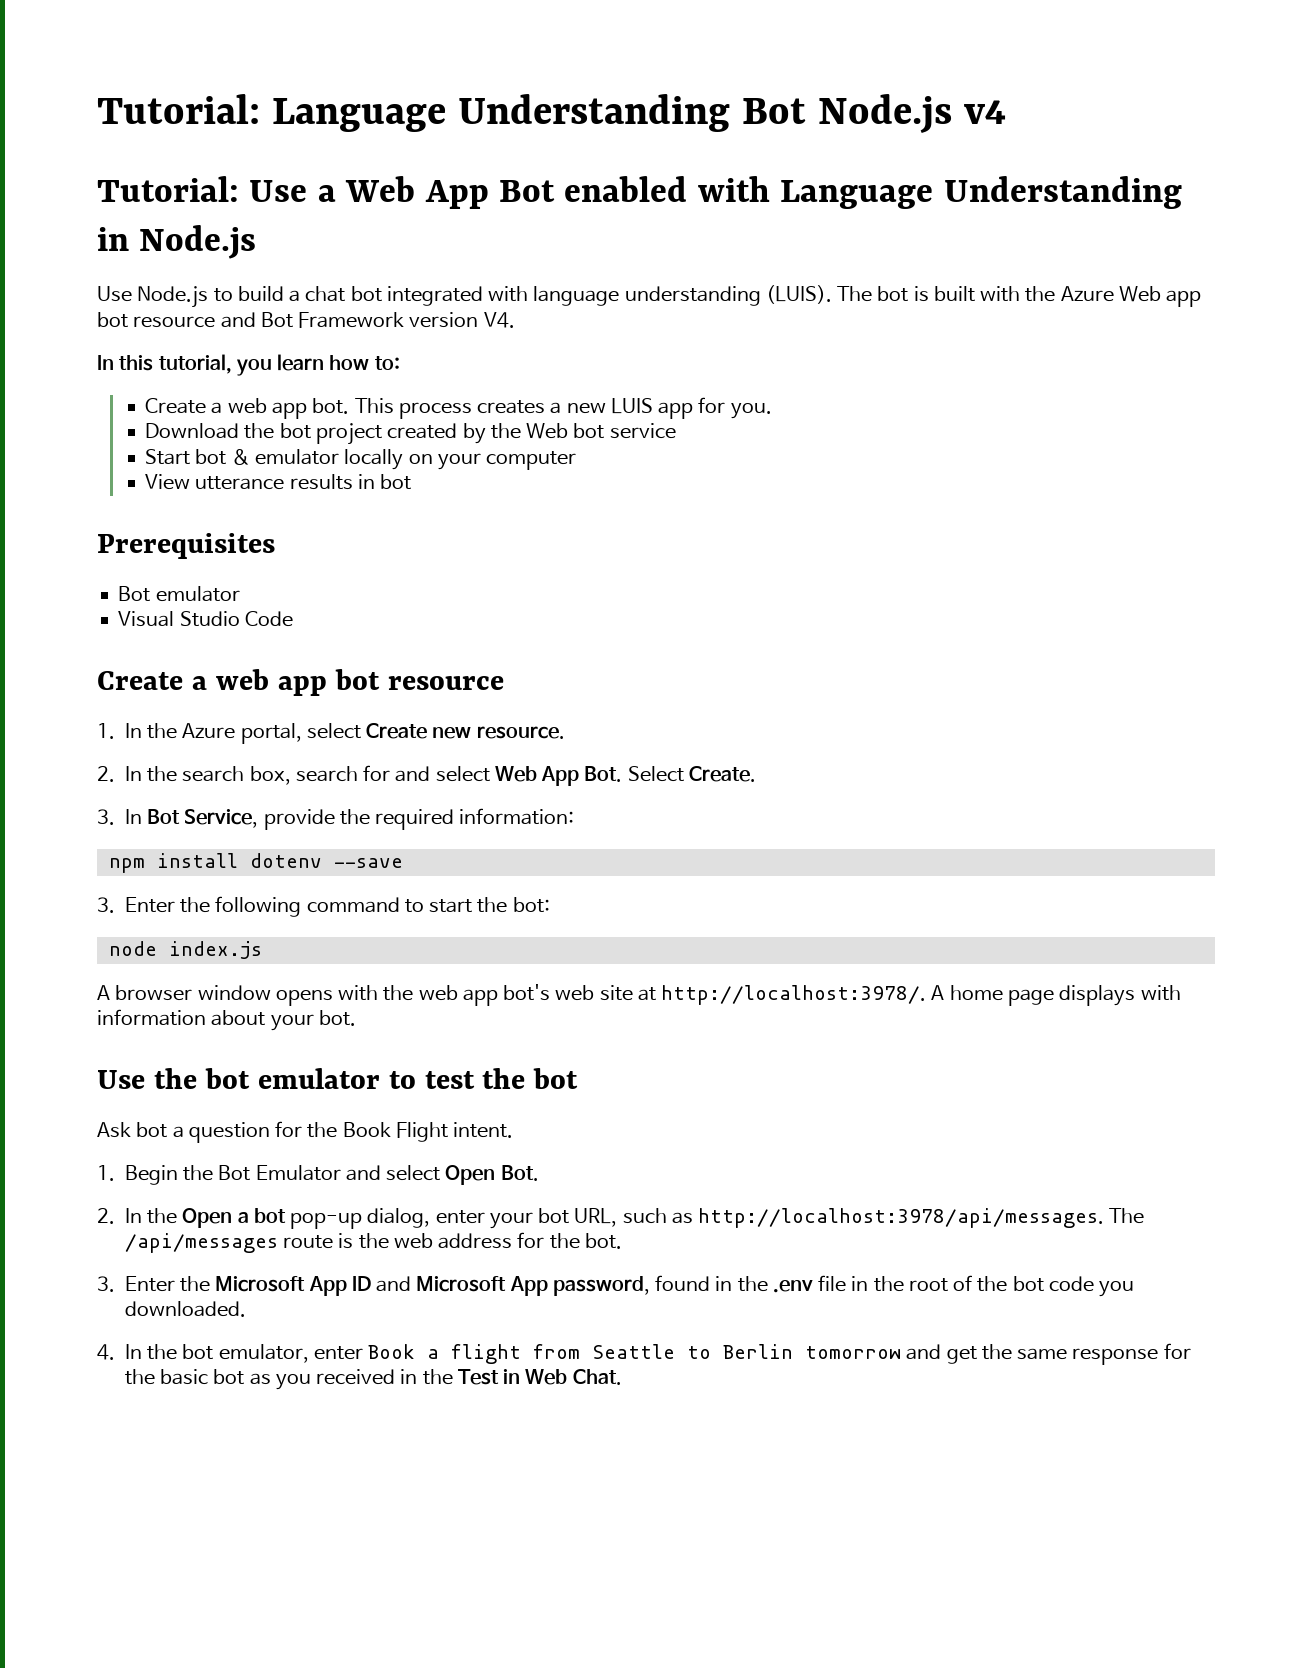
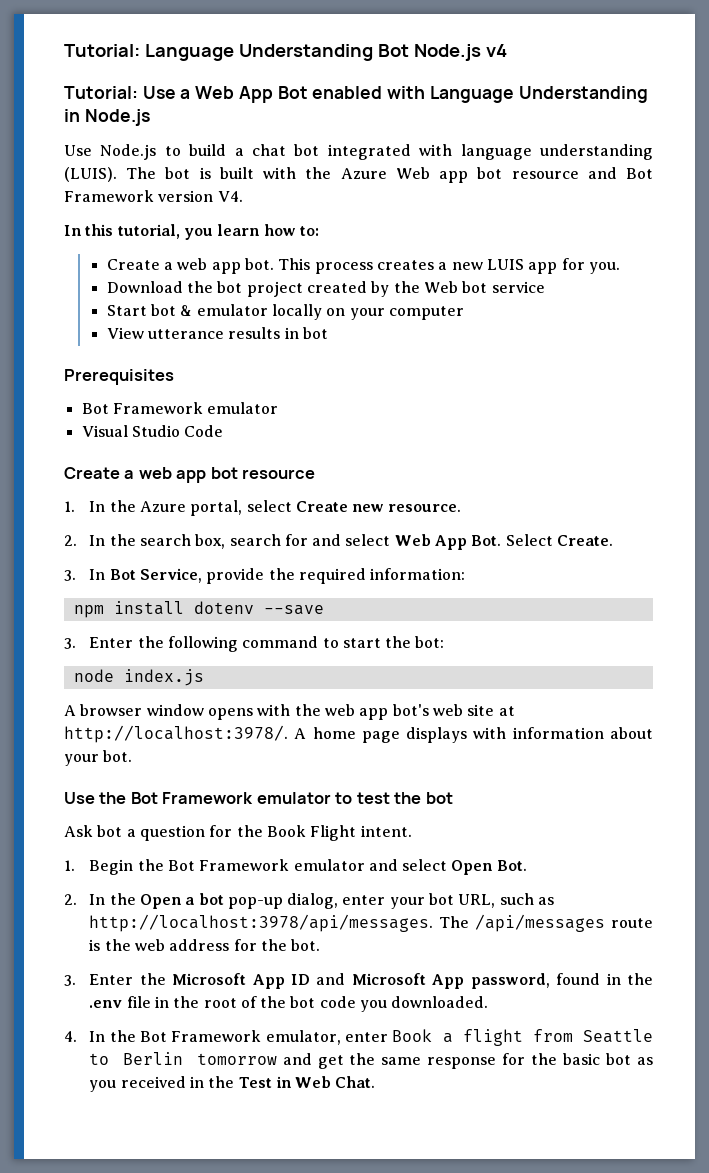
(151, 594) none -> [112,402,203,414] Framework
[204,1068,250,1089] bot -> [130,792,254,804] Bot Framework
[255,1165,341,1181] Emulator -> [199,859,365,871] Framework emulator
[182,1344,214,1360] bot -> [139,1030,262,1042] Bot Framework

